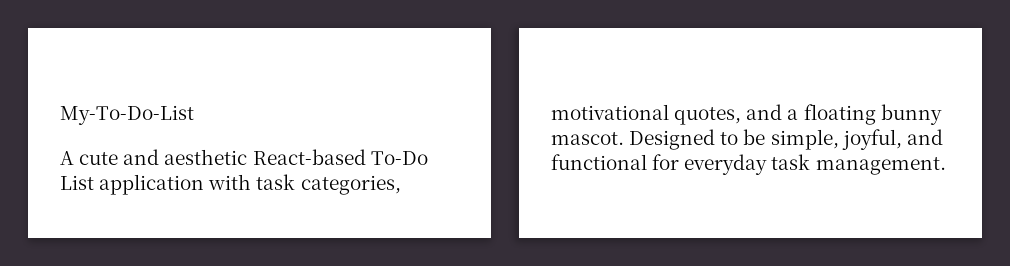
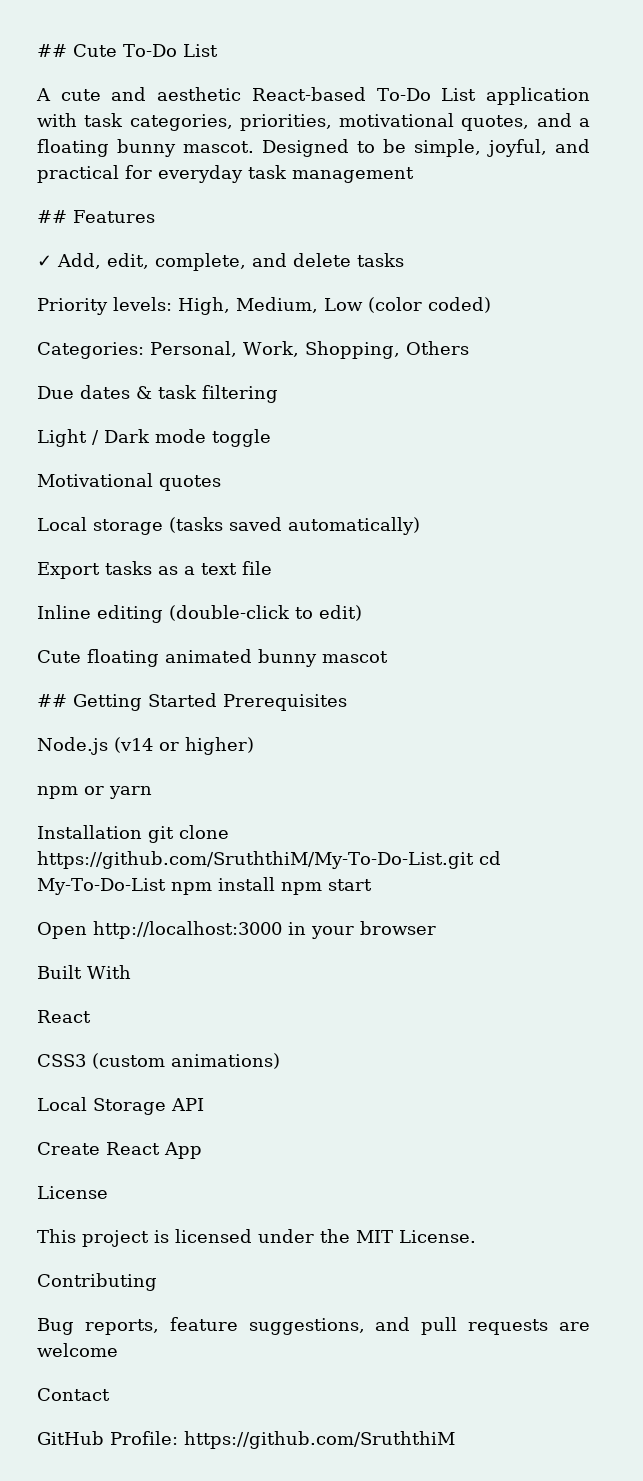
[60,105,194,125] My-To-Do-List -> [37,44,218,57] ## Cute To-Do List
(401, 185) none -> [239,114,332,131] priorities,
[551,154,647,170] functional -> [37,165,119,183] practical
[815,157,946,175] management. -> [292,167,414,183] [37,210,155,223] [37,253,404,271] [37,297,491,315] [37,341,469,359] [37,385,278,403] [37,429,271,447] [37,473,221,491] [37,517,420,535] [37,561,272,579] [37,605,362,623] [37,649,388,667] [37,693,347,711] [37,737,254,755] [37,786,152,799] [37,825,229,843] [37,851,501,869] [37,877,372,895] [37,921,436,939] [37,965,131,979] [37,1010,91,1023] [37,1053,280,1069] [37,1097,204,1115] [37,1142,202,1159] [37,1186,108,1199] [37,1229,476,1247] [37,1273,157,1291] [37,1317,590,1335] [37,1343,118,1357] [37,1388,110,1401] [37,1431,455,1449] management // ## Features // ✓ Add, edit, complete, and delete tasks // Priority levels: High, Medium, Low (color coded) // Categories: Personal, Work, Shopping, Others // Due dates & task filtering // Light / Dark mode toggle // Motivational quotes // Local storage (tasks saved automatically) // Export tasks as a text file // Inline editing (double-click to edit) // Cute floating animated bunny mascot // ## Getting Started Prerequisites // Node.js (v14 or higher) // npm or yarn // Installation git clone https://github.com/SruththiM/My-To-Do-List.git cd My-To-Do-List npm install npm start // Open http://localhost:3000 in your browser // Built With // React // CSS3 (custom animations) // Local Storage API // Create React App // License // This project is licensed under the MIT License. // Contributing // Bug reports, feature suggestions, and pull requests are welcome // Contact // GitHub Profile: https://github.com/SruththiM

